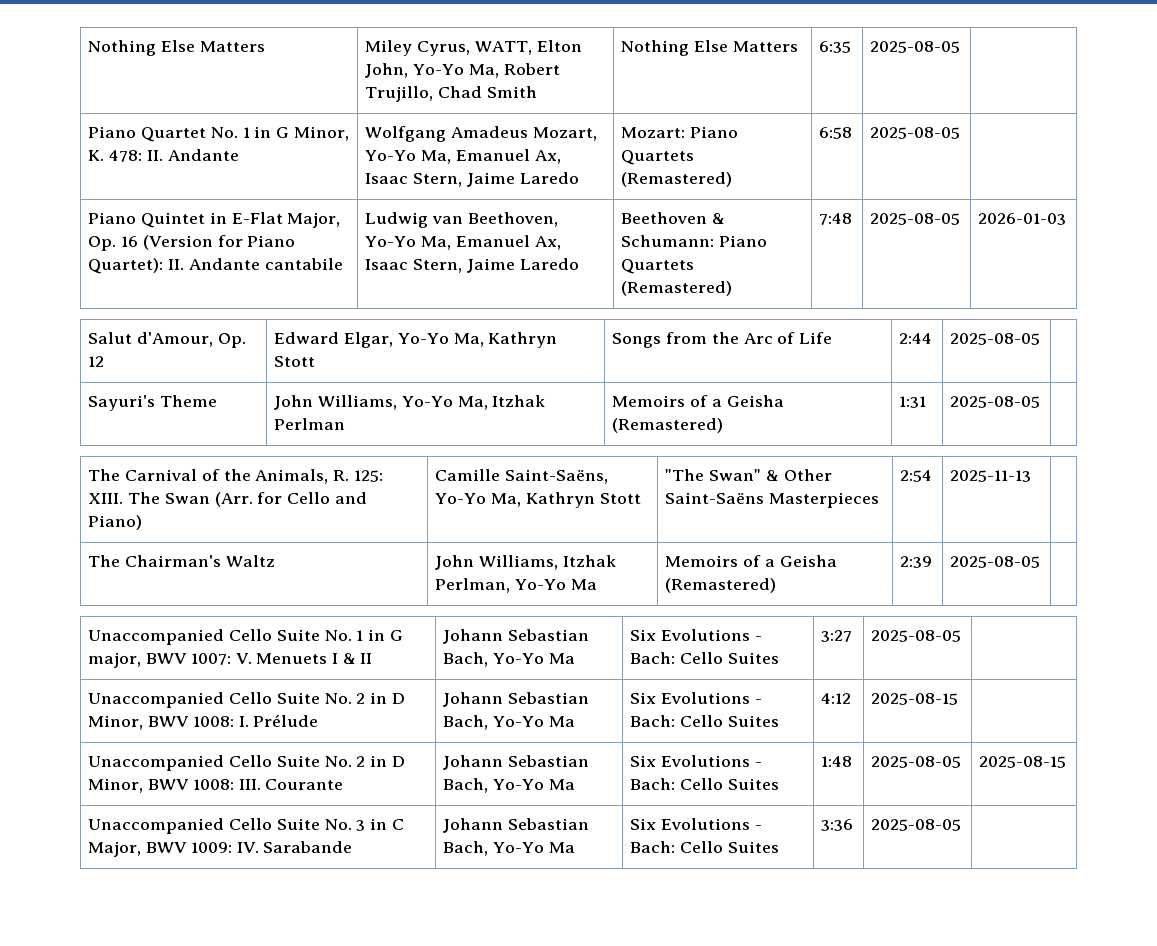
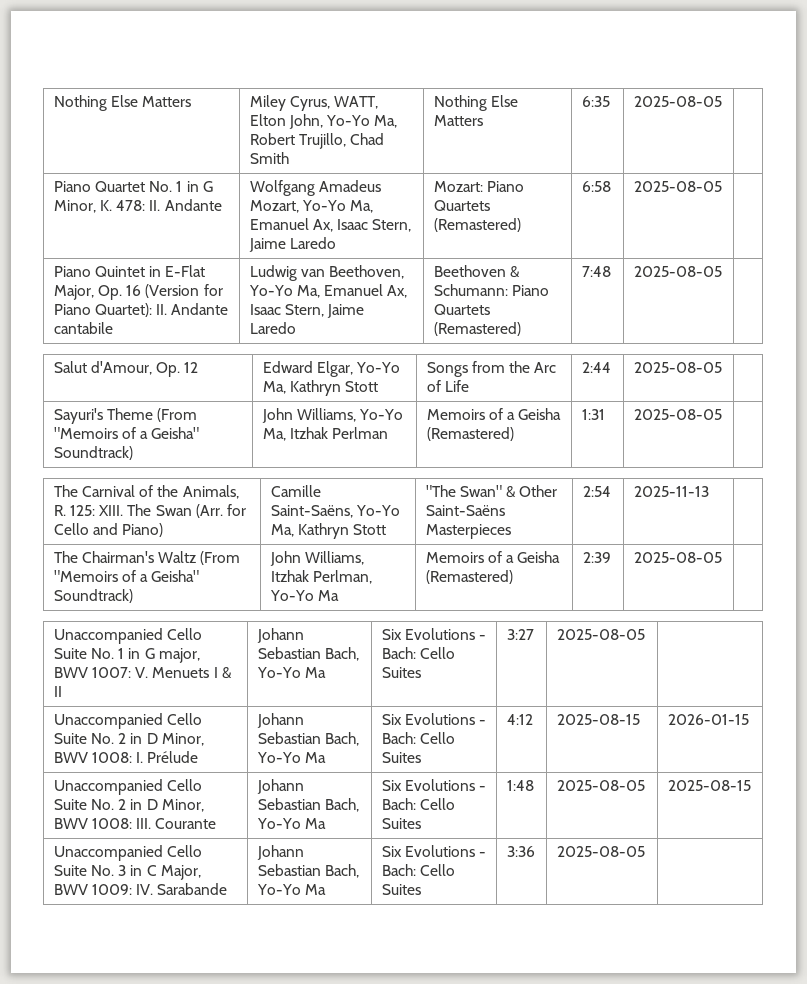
[978,213,1067,225] 2026-01-03 -> (722, 271) none
(218, 401) none -> [157,408,198,422] [53,427,200,439] [53,446,133,460] (From "Memoirs of a Geisha" Soundtrack)
(275, 561) none -> [200,551,241,565] [53,570,200,582] [53,589,133,603] (From "Memoirs of a Geisha" Soundtrack)
(959, 699) none -> [667,714,749,725] 2026-01-15

